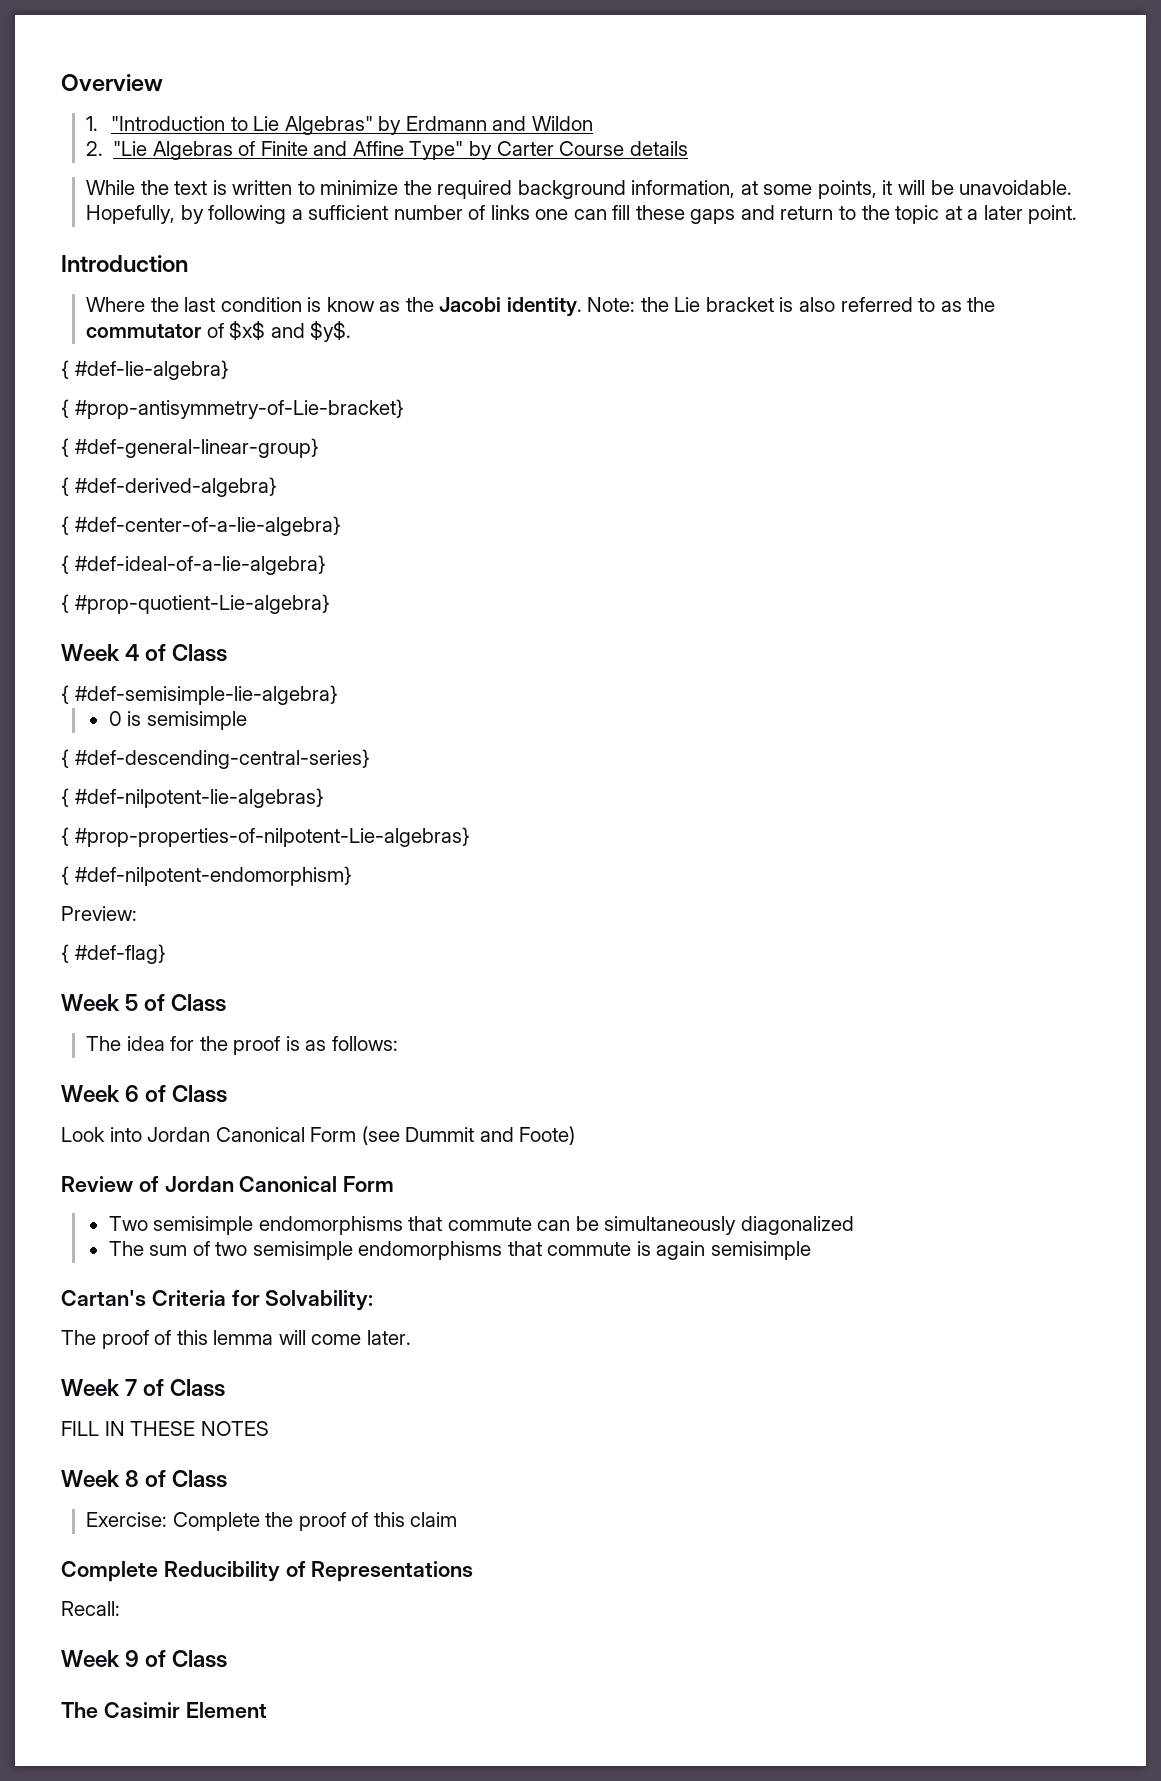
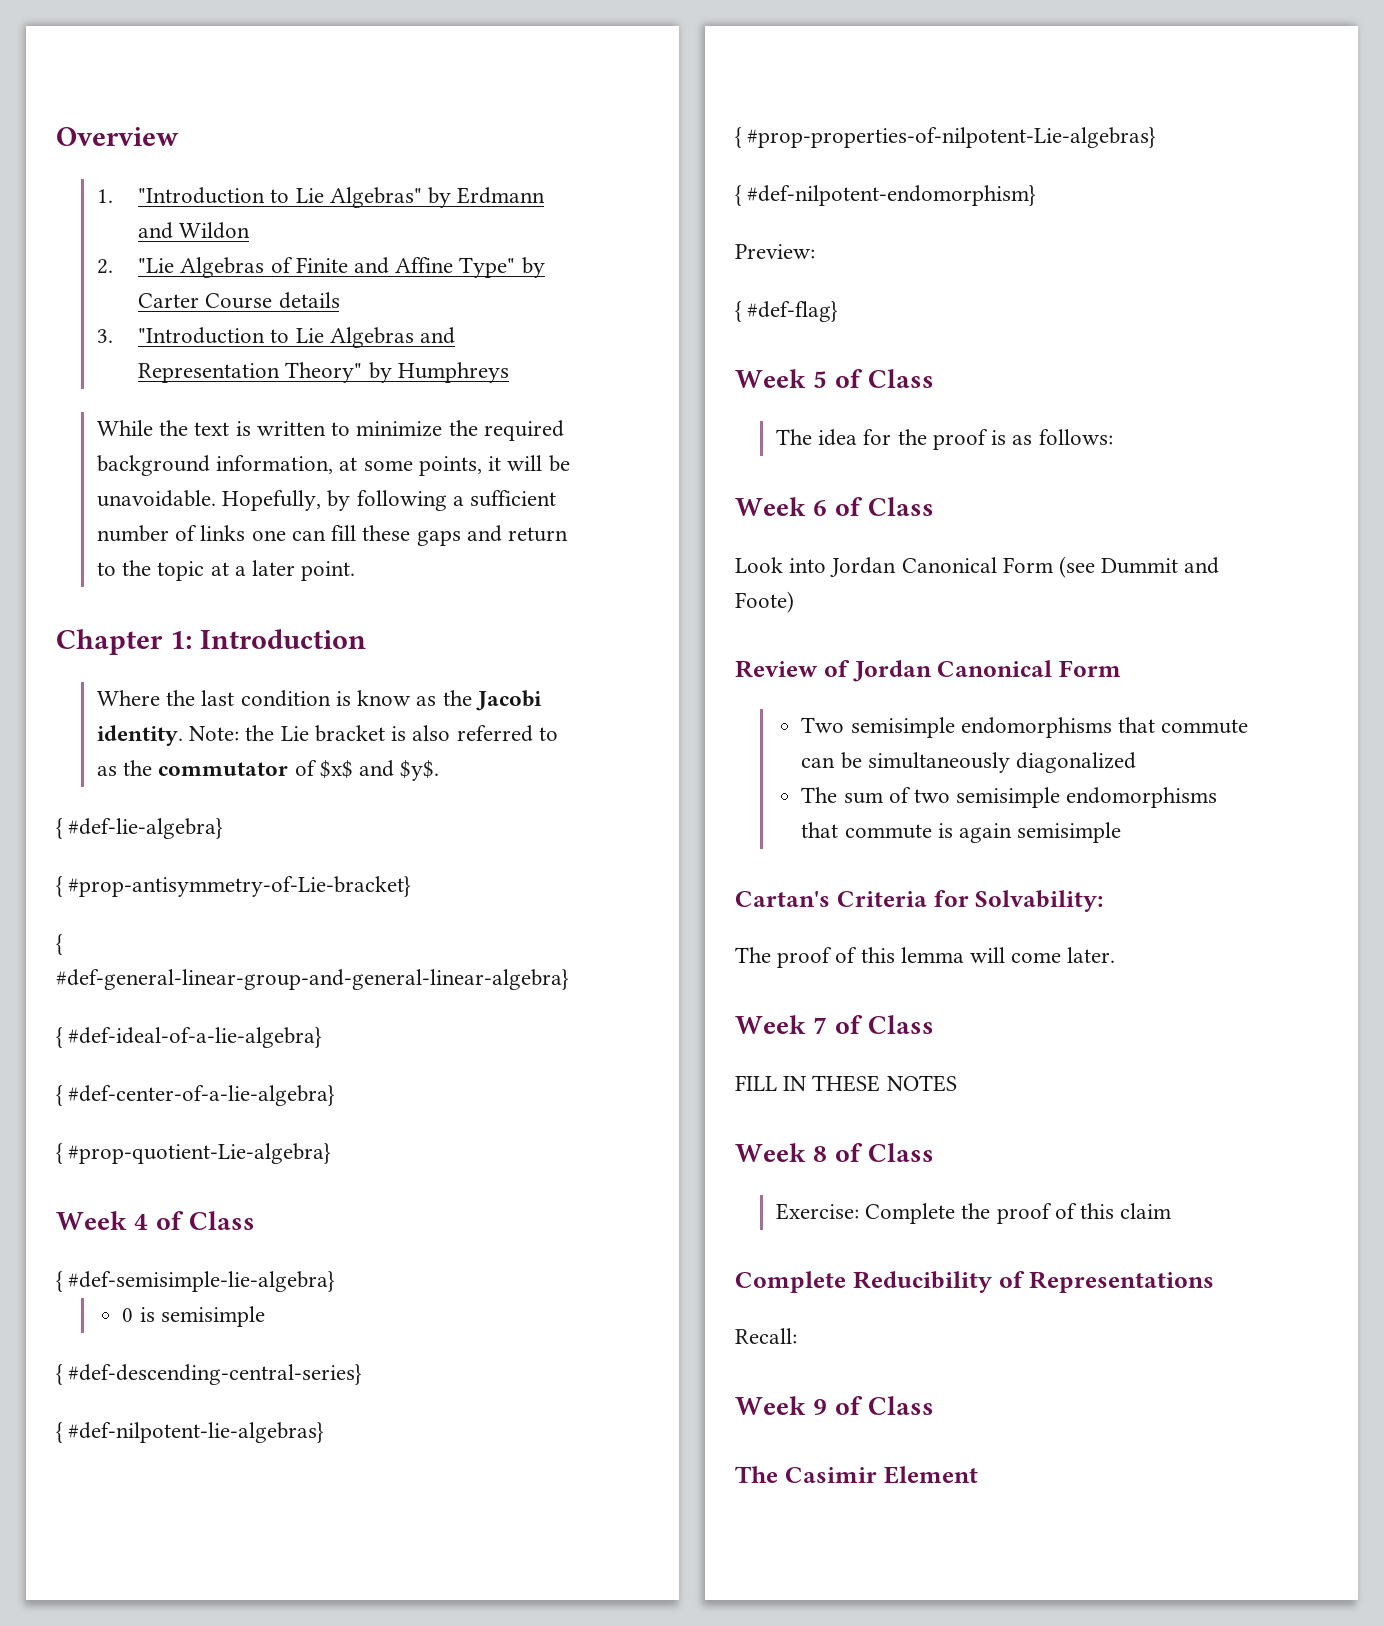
(688, 148) none -> [97,327,455,348] [138,362,509,383] // 3. "Introduction to Lie Algebras and Representation Theory" by Humphreys
(1078, 214) none -> [56,629,192,655] Chapter 1:
[74,438,319,458] [61,477,277,497] #def-general-linear-group} // { #def-derived-algebra} -> [56,969,569,990] [56,1027,323,1048] #def-general-linear-group-and-general-linear-algebra} // { #def-ideal-of-a-lie-algebra}
[61,555,326,575] // { #def-ideal-of-a-lie-algebra} -> (336, 1095) none

